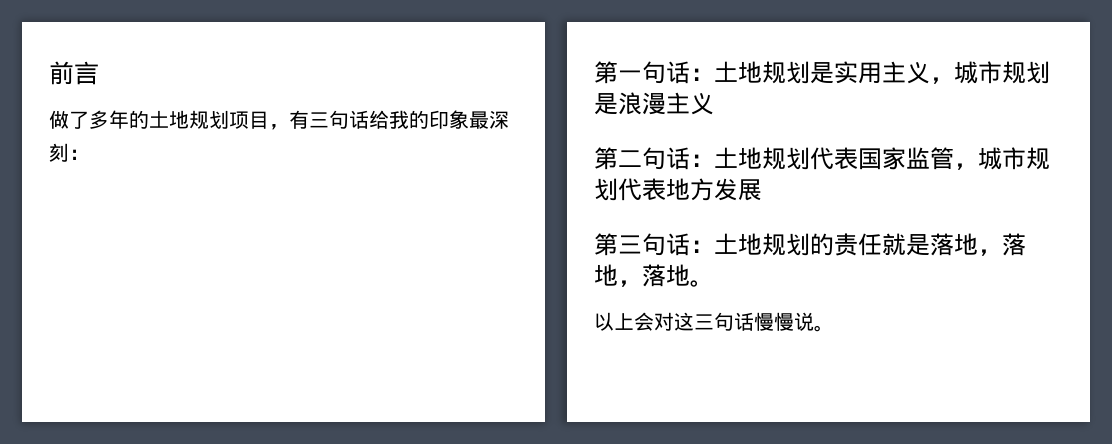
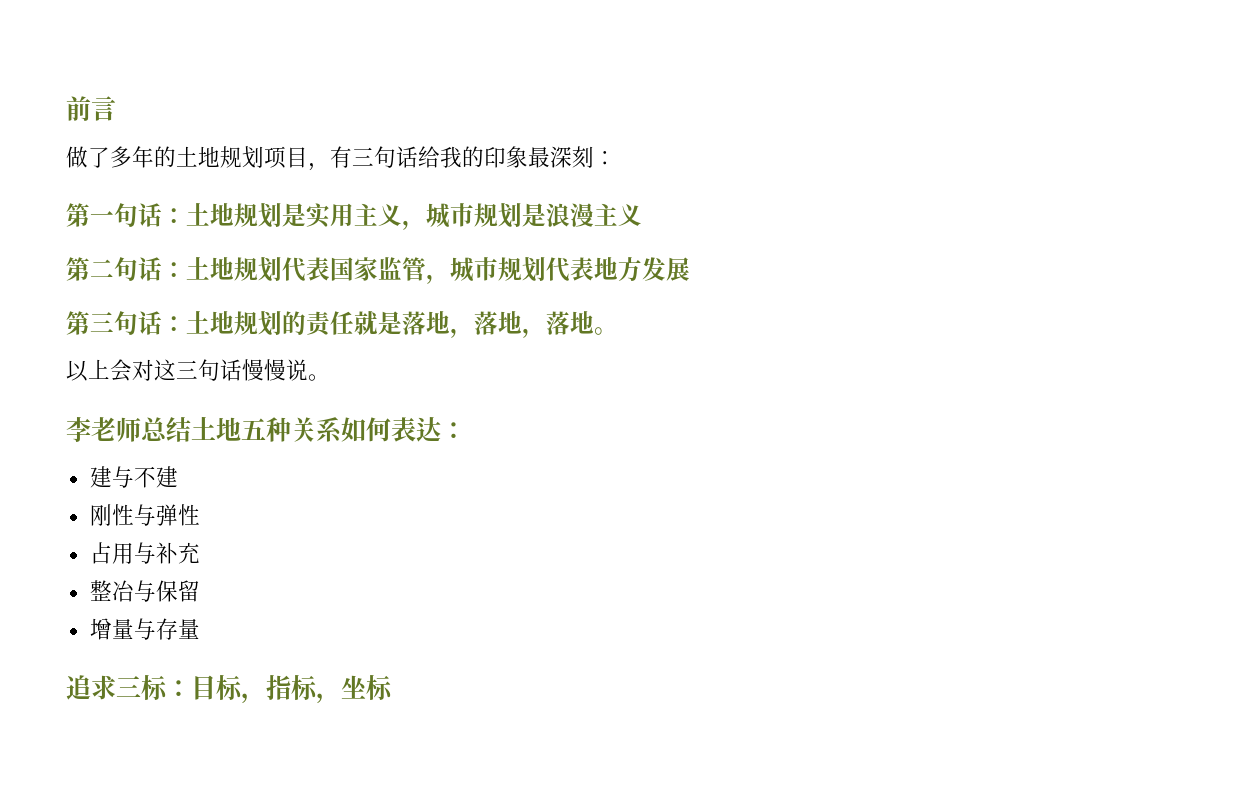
(834, 328) none -> [66,416,466,443] [89,466,178,488] [89,504,200,526] [89,542,200,564] [89,580,200,602] [89,618,200,640] [66,675,393,704] // 李老师总结土地五种关系如何表达： // 建与不建 // 刚性与弹性 // 占用与补充 // 整冶与保留 // 增量与存量 // 追求三标：目标，指标，坐标

